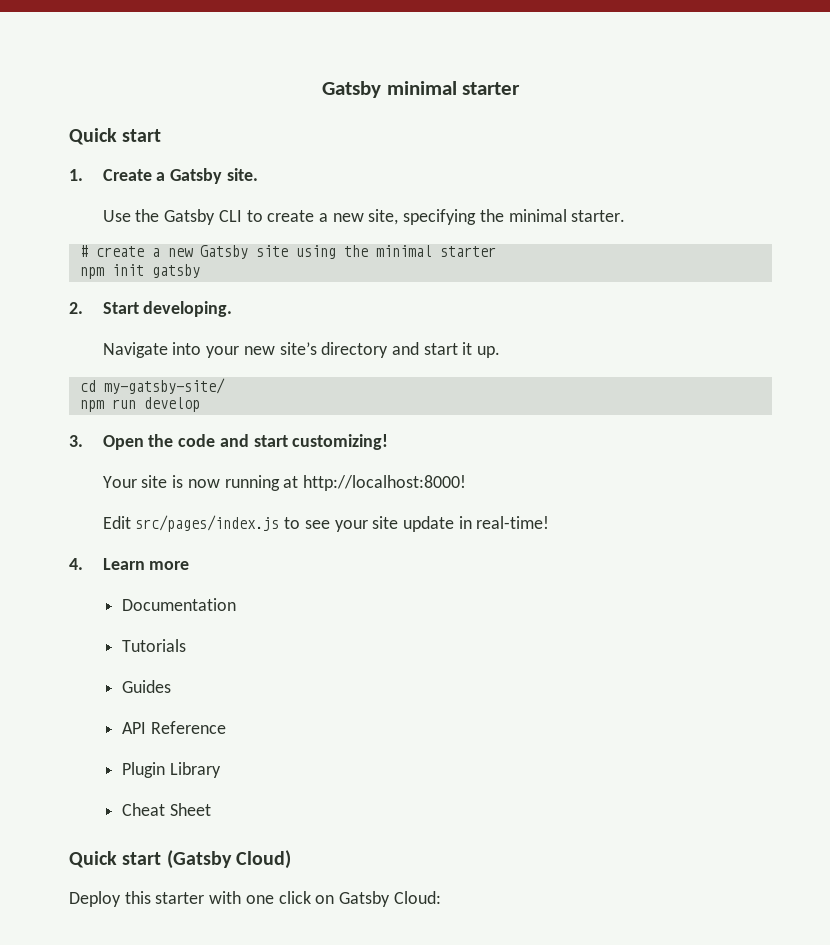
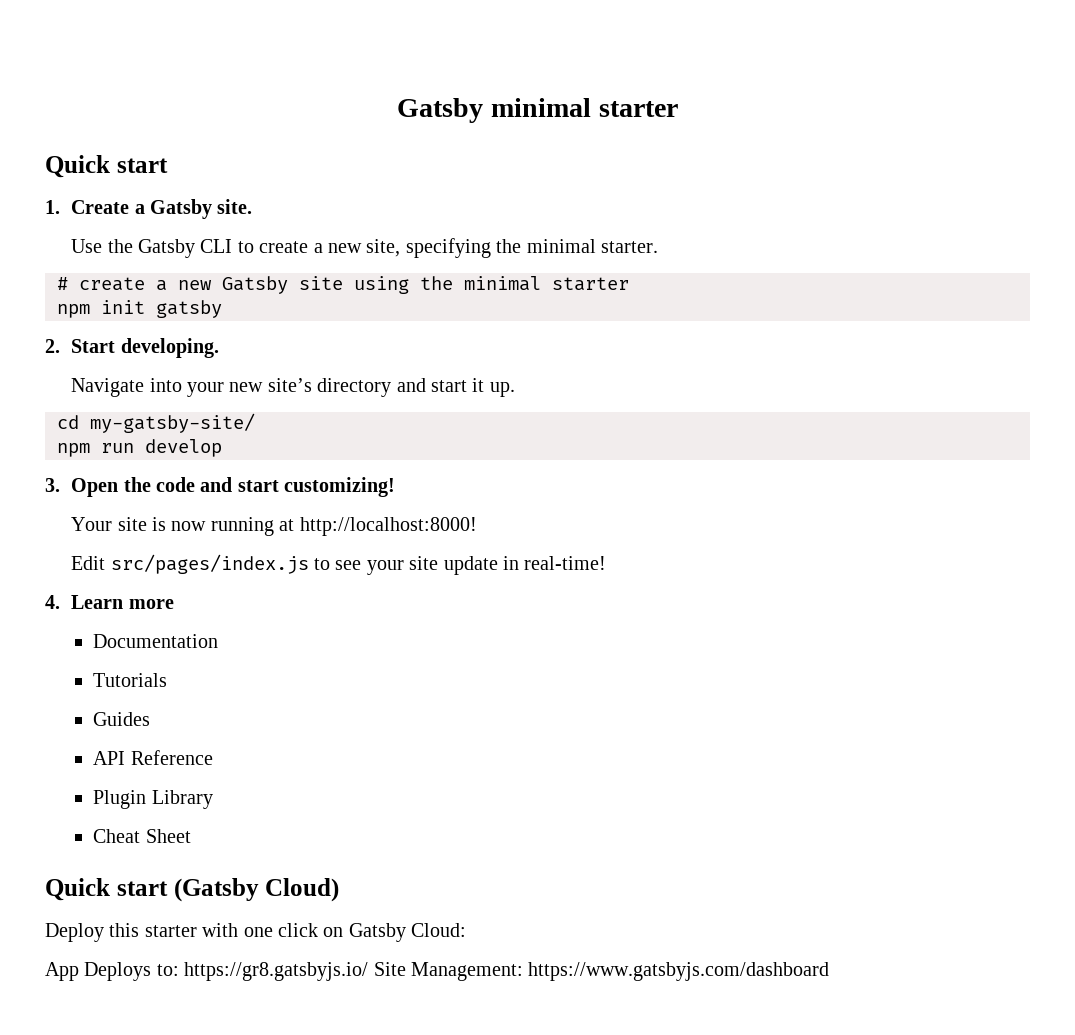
(441, 897) none -> [45,962,830,981] // App Deploys to: https://gr8.gatsbyjs.io/ Site Management: https://www.gatsbyjs.com/dashboard

